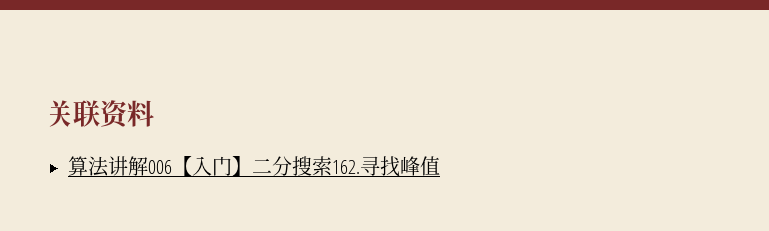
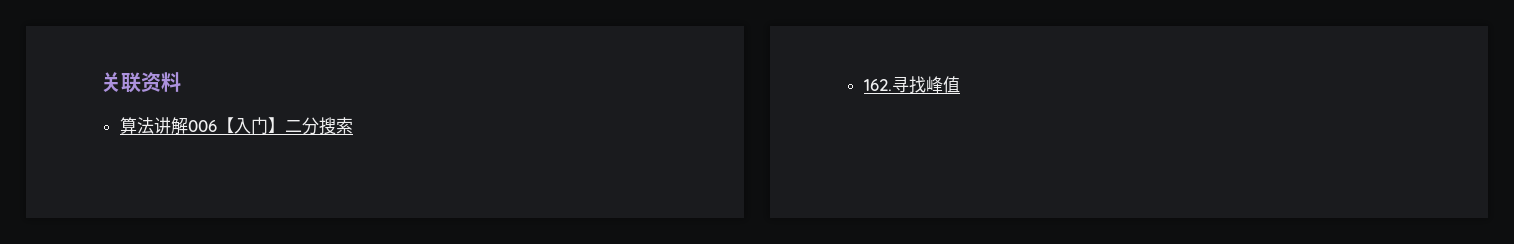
(332, 166) none -> (353, 125) //

